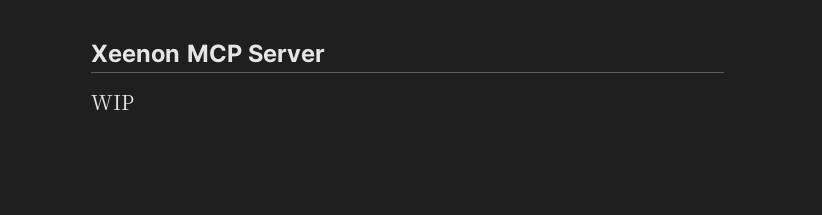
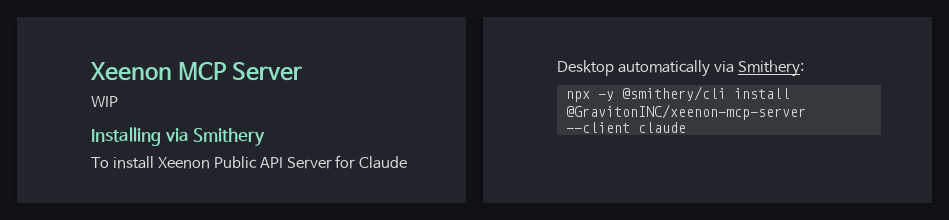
(134, 102) none -> [91,127,266,146] [91,155,408,169] [557,60,804,77] [565,86,790,102] [565,104,806,120] [565,122,686,133] // Installing via Smithery // To install Xeenon Public API Server for Claude Desktop automatically via Smithery: // npx -y @smithery/cli install @GravitonINC/xeenon-mcp-server --client claude

